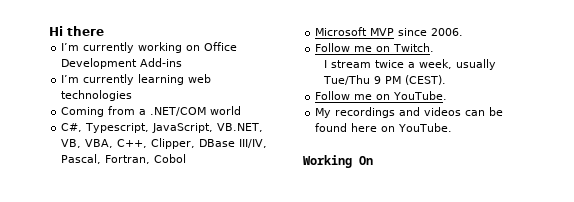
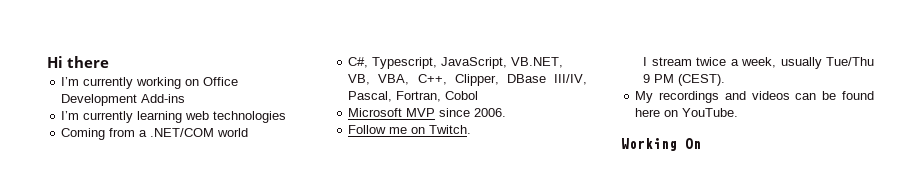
[315,91,448,100] // Follow me on YouTube. -> (726, 80) none

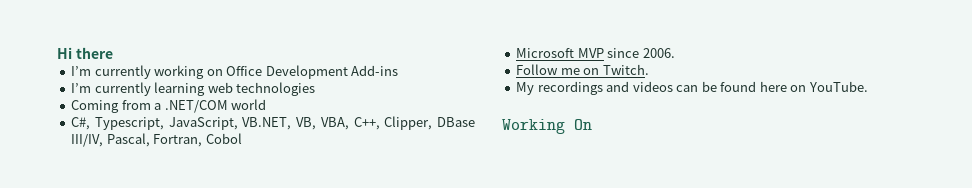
[643,57,874,69] [643,74,726,86] // I stream twice a week, usually Tue/Thu 9 PM (CEST). -> (649, 69) none

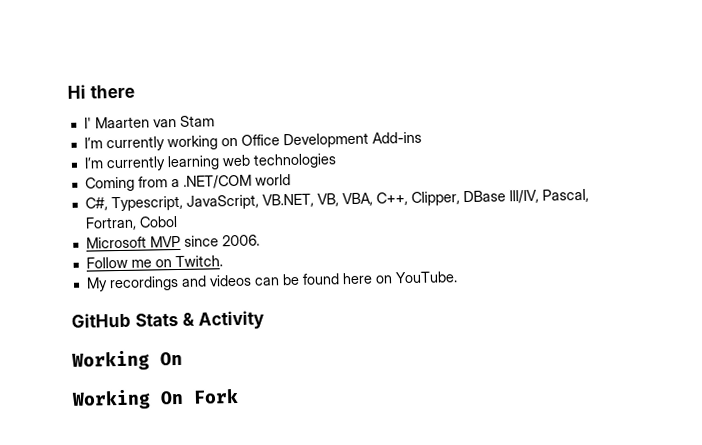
(113, 53) none -> [83,115,215,129] // I' Maarten van Stam
[502,119,592,134] // Working On -> [71,310,264,330] [71,350,183,371] [71,387,239,410] // GitHub Stats & Activity // Working On // Working On Fork

